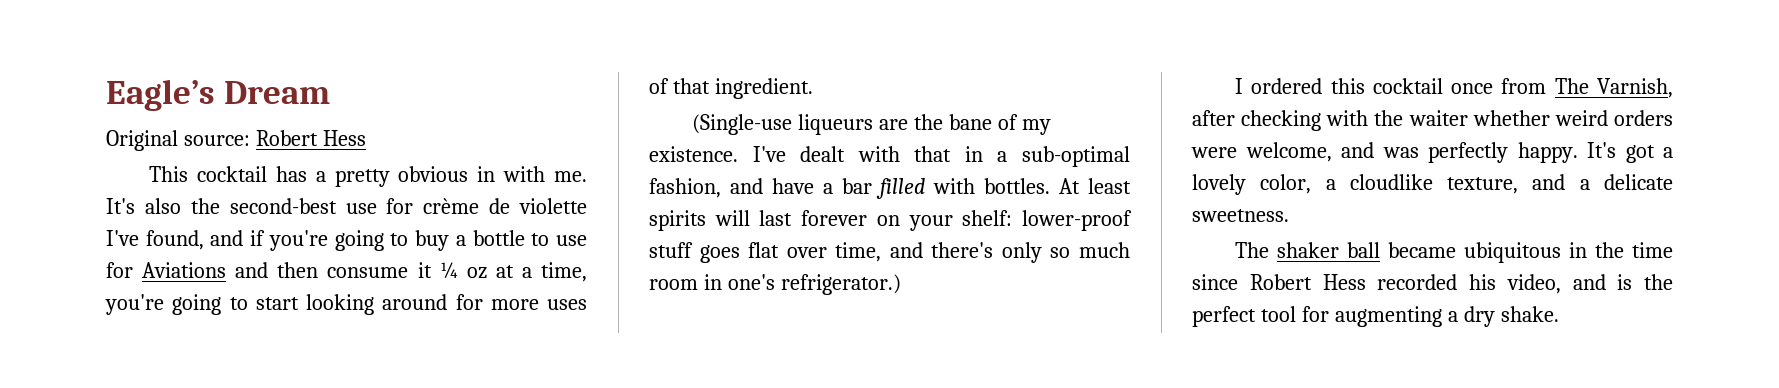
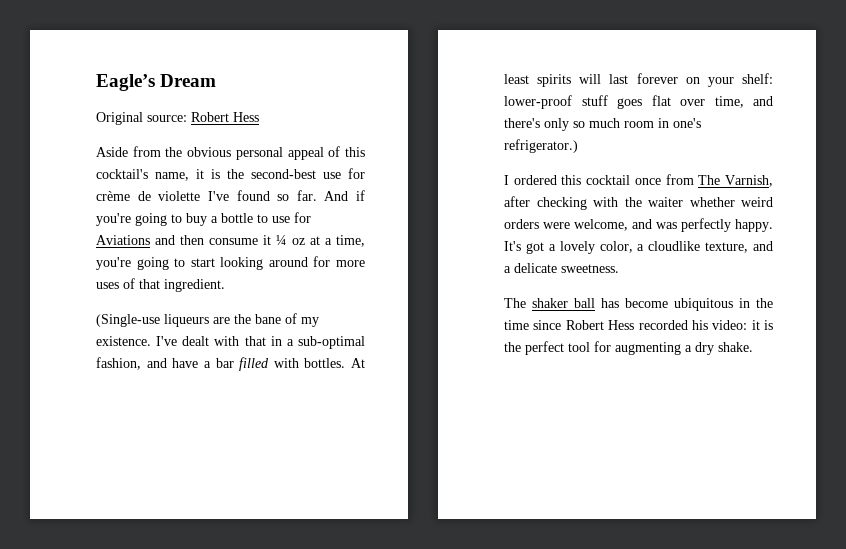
[149,166,587,187] [106,198,181,214] This cocktail has a pretty obvious in with me. It's also -> [96,146,365,160] [96,169,220,181] Aside from the obvious personal appeal of this cocktail's name, it is
[145,230,244,250] found, and -> [236,190,349,201] found so far. And
[1388,242,1457,258] became -> [601,298,668,308] has become
[1506,274,1606,294] video, and -> [712,320,760,330] video: it

